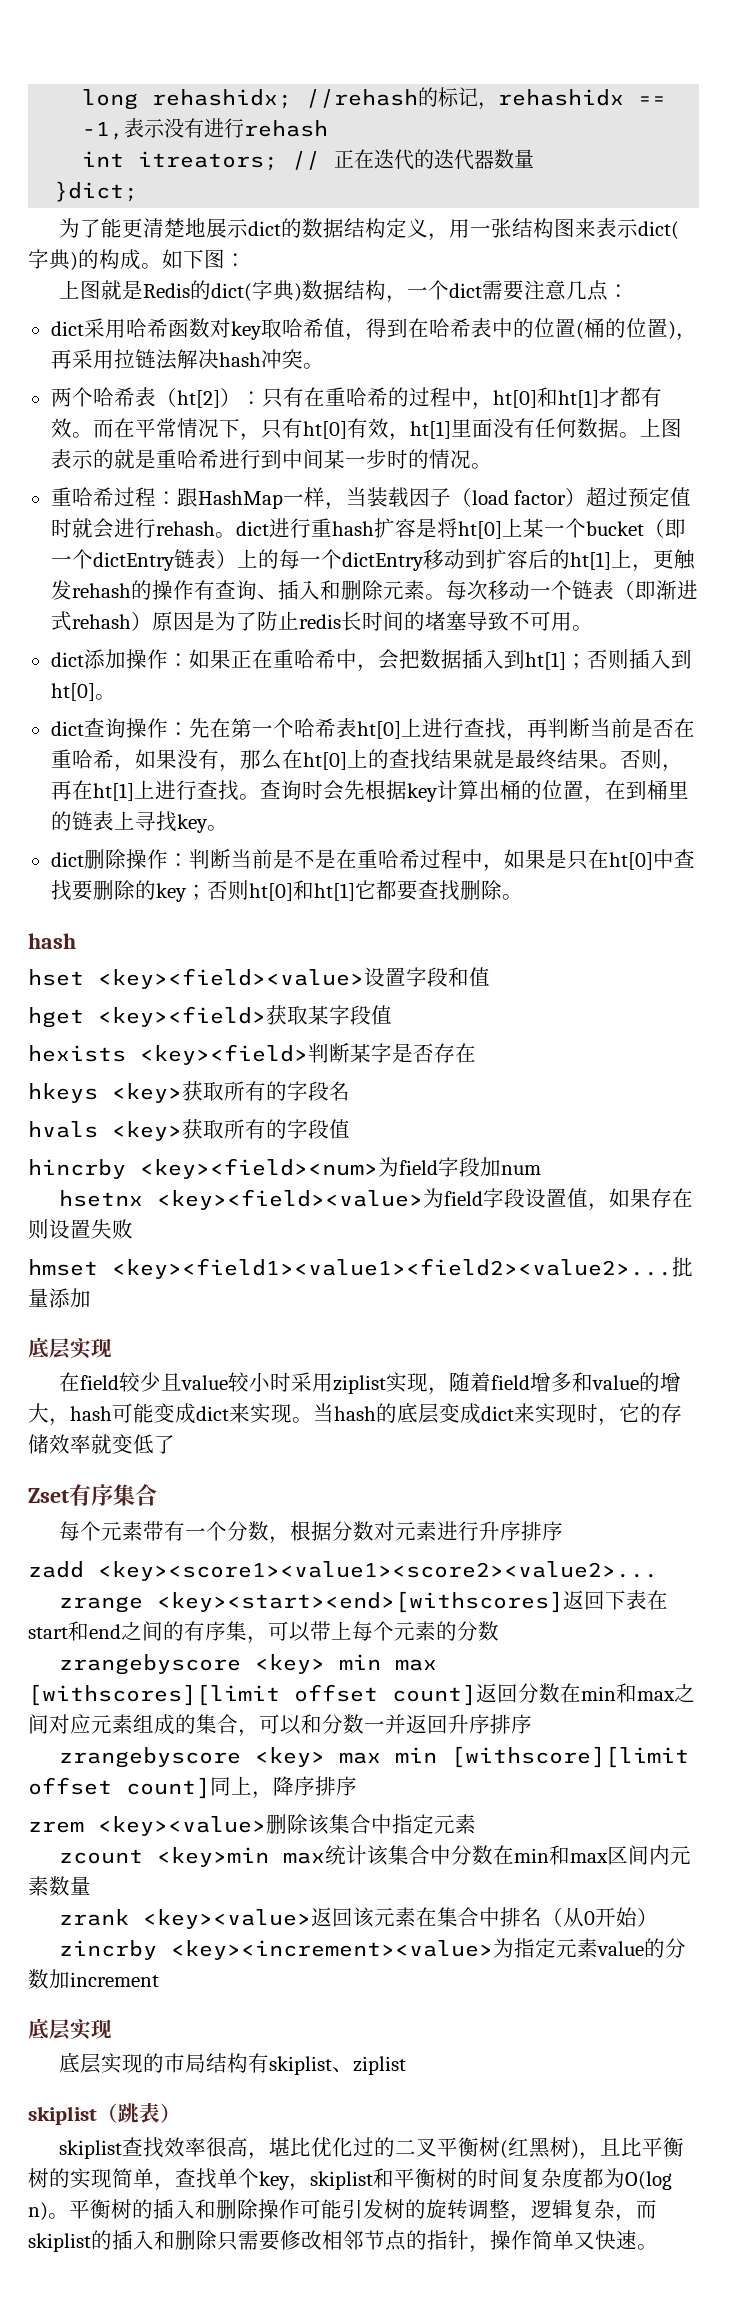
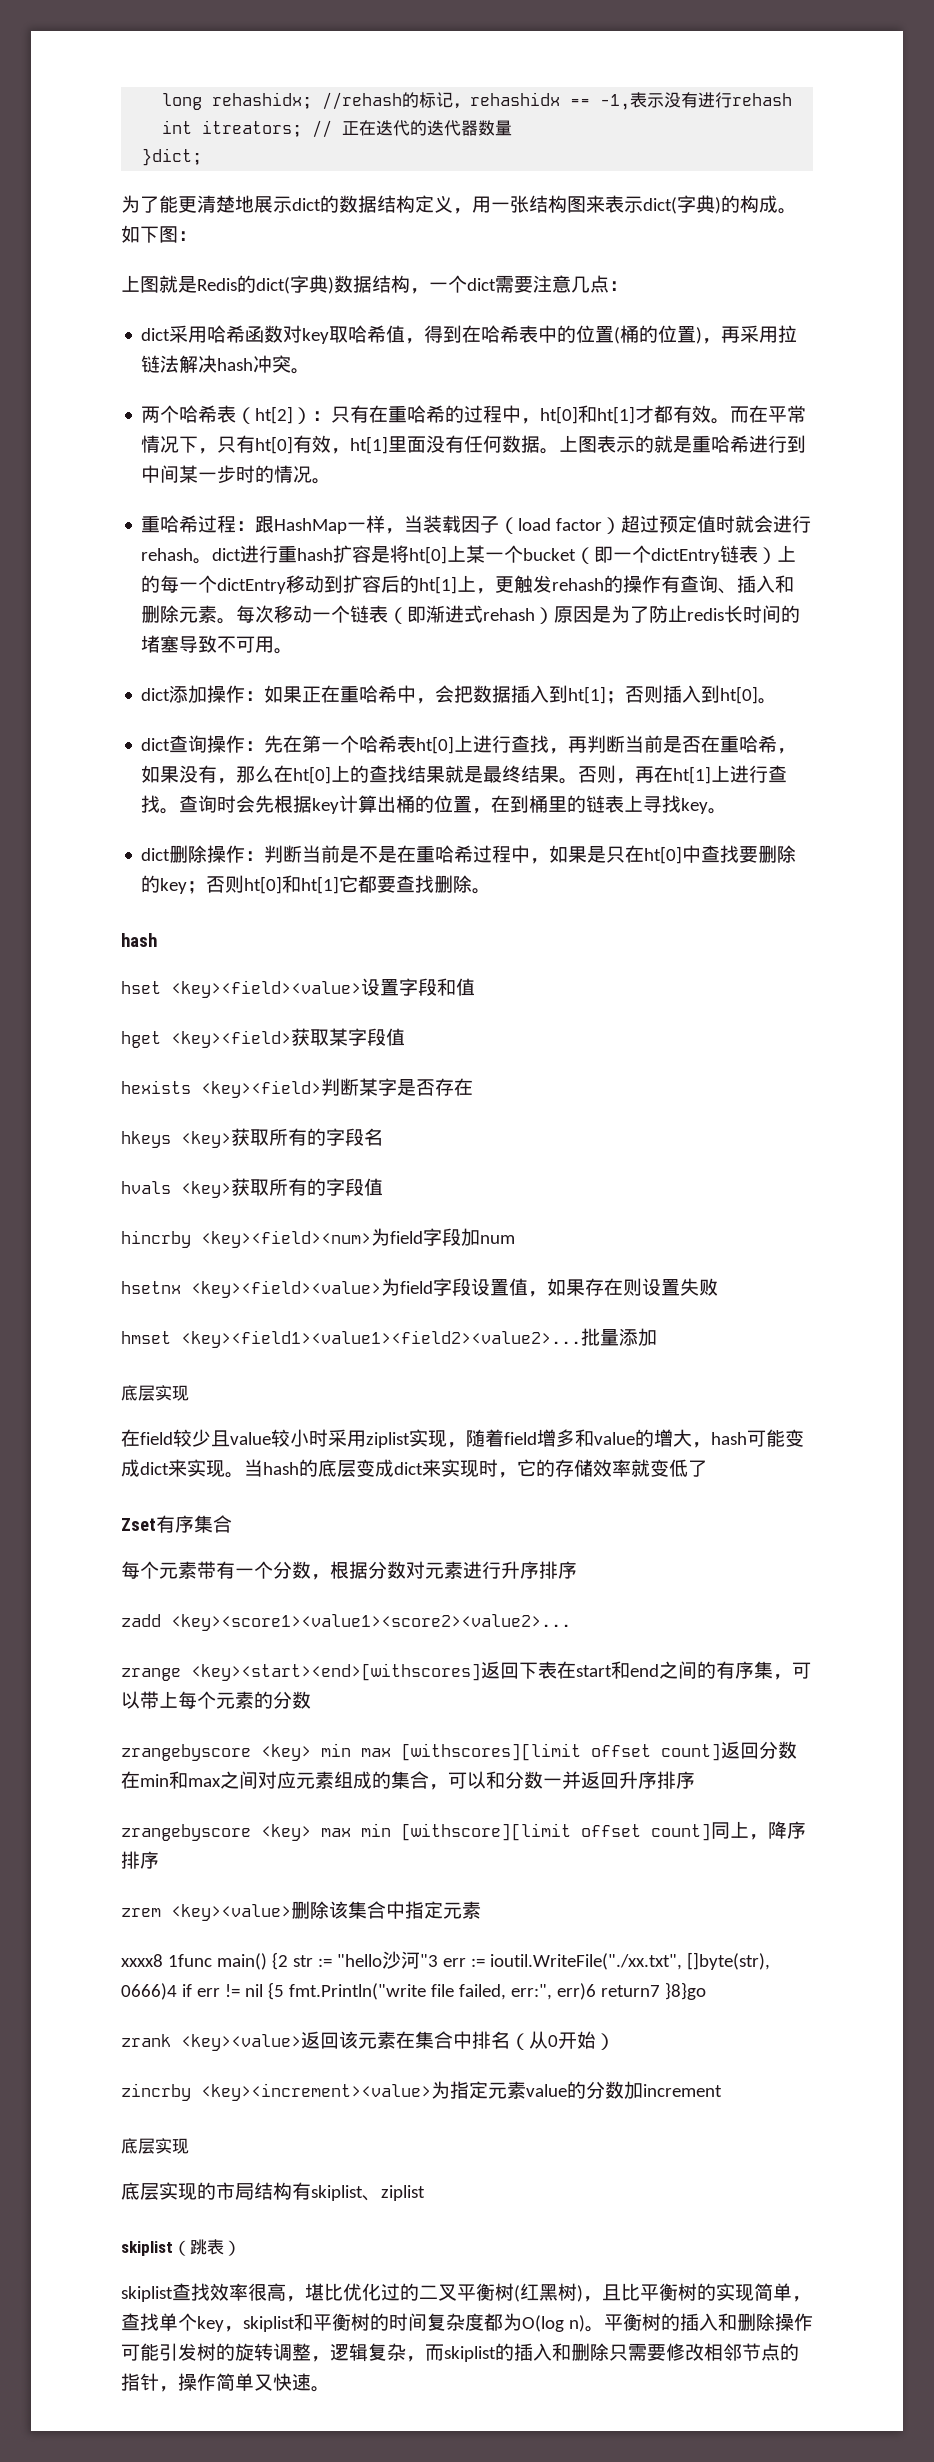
[59,1845,692,1867] [28,1876,91,1896] zcount <key>min max统计该集合中分数在min和max区间内元素数量 -> [121,1951,770,1970] [121,1982,706,2000] xxxx8 1func main() {2 str := "hello沙河"3 err := ioutil.WriteFile("./xx.txt", []byte(str), 0666)4 if err != nil {5 fmt.Println("write file failed, err:", err)6 return7 }8}go

